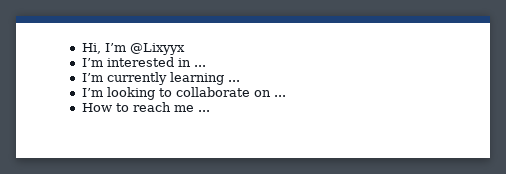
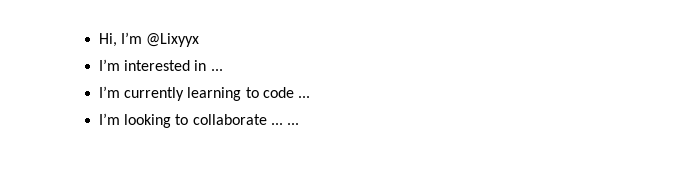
(224, 78) none -> [245,87,294,98] to code
[253,90,286,97] [81,102,194,112] on ... // How to reach me -> [270,123,283,125] ...

